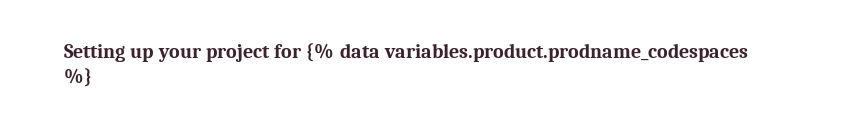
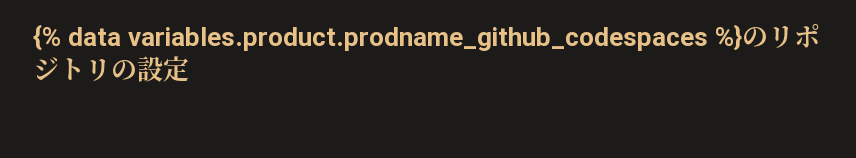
[64,43,748,62] [64,68,92,87] Setting up your project for {% data variables.product.prodname_codespaces %} -> [33,23,821,51] [33,56,189,82] {% data variables.product.prodname_github_codespaces %}のリポジトリの設定

